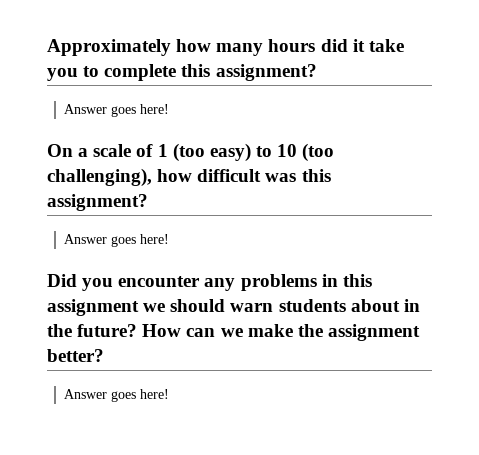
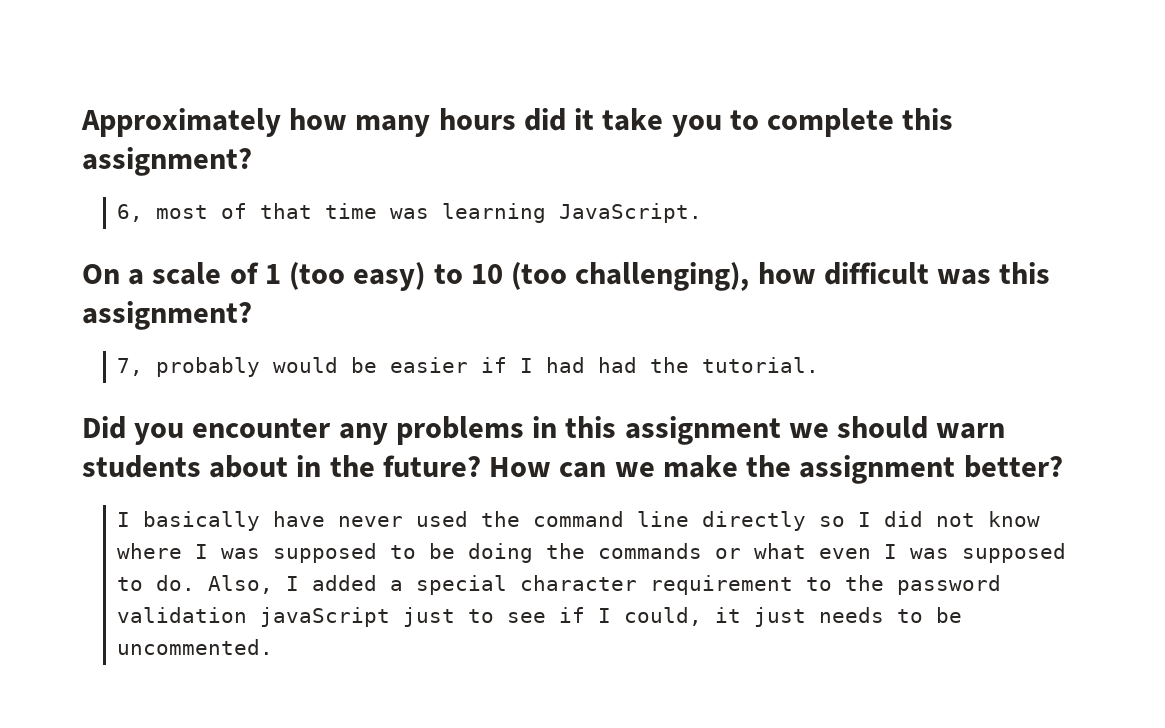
[64,104,170,117] Answer goes here! -> [117,203,703,223] 6, most of that time was learning JavaScript.
[64,234,170,247] Answer goes here! -> [117,357,820,377] 7, probably would be easier if I had had the tutorial.
[64,389,170,402] Answer goes here! -> [117,511,1041,531] [117,543,1067,563] [117,575,1002,595] [117,607,963,627] [117,639,274,655] I basically have never used the command line directly so I did not know where I was supposed to be doing the commands or what even I was supposed to do. Also, I added a special character requirement to the password validation javaScript just to see if I could, it just needs to be uncommented.

